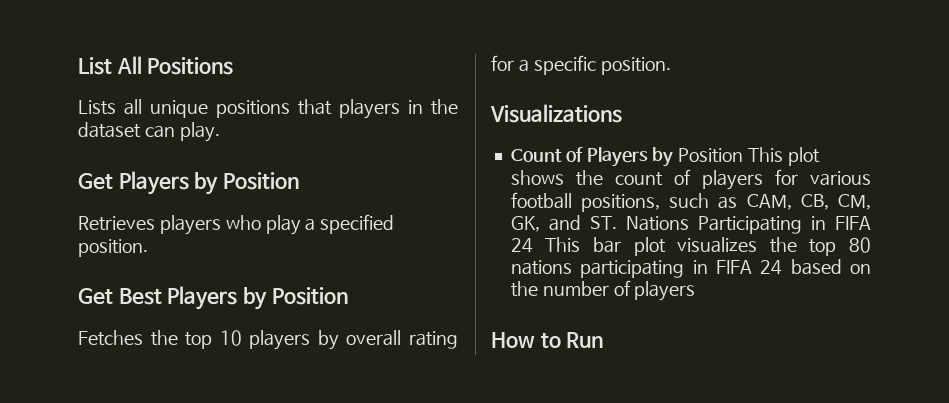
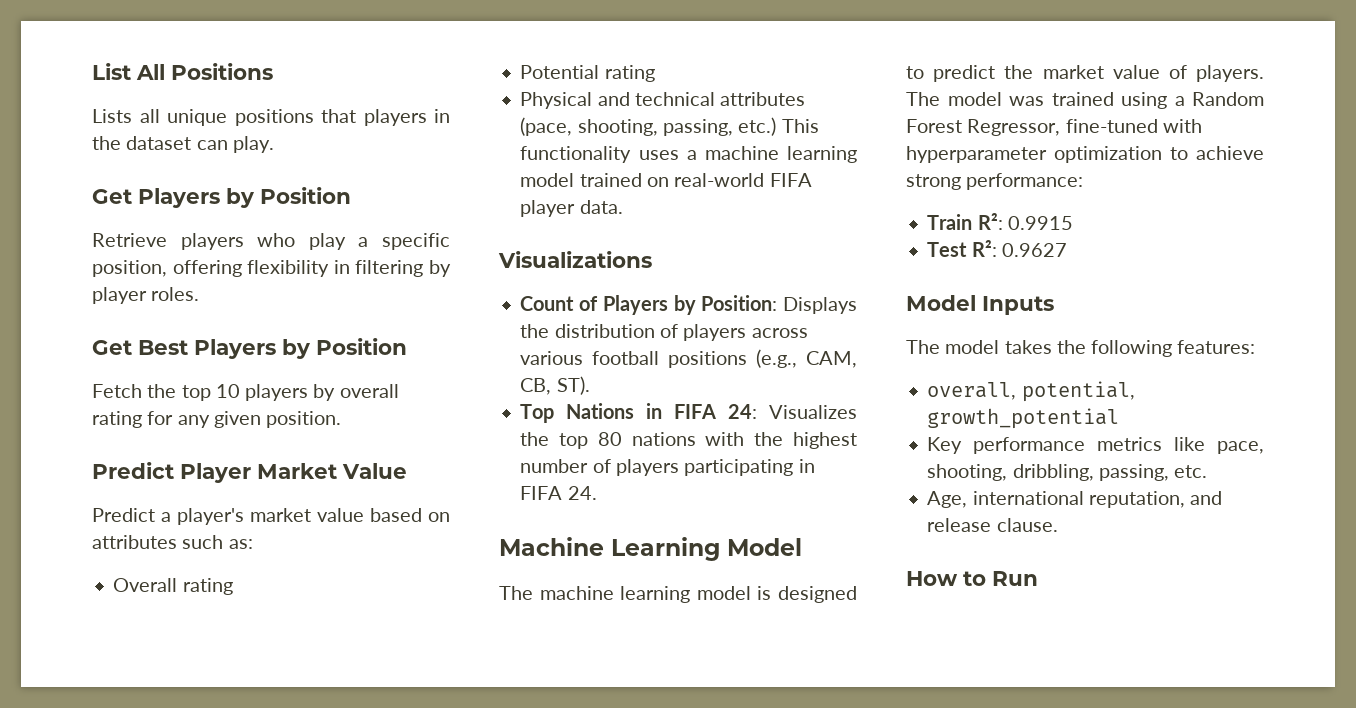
[78,216,155,231] Retrieves -> [92,233,167,247] Retrieve
[320,214,395,234] [78,239,148,257] specified position. -> [382,233,451,250] [92,260,452,277] [92,287,200,304] specific position, offering flexibility in filtering by player roles.
[78,330,143,346] Fetches -> [92,384,142,398] Fetch
[518,55,671,75] a specific position. -> [177,411,342,428] [92,462,407,483] [92,508,450,525] [92,535,253,549] [113,578,233,595] [520,65,655,82] [520,92,806,109] [520,117,819,136] [520,146,857,163] [520,173,812,187] [520,200,623,217] any given position. // Predict Player Market Value // Predict a player's market value based on attributes such as: // Overall rating // Potential rating // Physical and technical attributes (pace, shooting, passing, etc.) This functionality uses a machine learning model trained on real-world FIFA player data.
[678,147,820,166] [510,169,798,190] Position This plot shows the count of players for -> [701,295,857,314] [520,324,808,341] Position: Displays the distribution of players across
[581,193,871,212] [510,215,871,234] [510,237,871,256] [510,259,871,278] [510,280,696,301] positions, such as CAM, CB, CM, GK, and ST. Nations Participating in FIFA 24 This bar plot visualizes the top 80 nations participating in FIFA 24 based on the number of players -> [668,349,857,368] [520,376,590,395] [520,403,857,423] [520,432,857,449] [520,459,815,476] [520,486,597,500] [499,537,802,561] [499,586,857,603] [906,65,1264,82] [906,92,1264,109] [906,119,1202,136] [906,146,1264,163] [906,173,1084,190] [927,213,1073,230] [927,240,1067,257] [906,295,1054,315] [906,340,1256,357] [927,381,1135,402] [927,408,1120,429] [927,437,1264,454] [927,464,1208,481] [927,491,1223,508] [927,518,1058,532] positions (e.g., CAM, CB, ST). // Top Nations in FIFA 24: Visualizes the top 80 nations with the highest number of players participating in FIFA 24. // Machine Learning Model // The machine learning model is designed to predict the market value of players. The model was trained using a Random Forest Regressor, fine-tuned with hyperparameter optimization to achieve strong performance: // Train R²: 0.9915 // Test R²: 0.9627 // Model Inputs // The model takes the following features: // overall, potential, growth_potential // Key performance metrics like pace, shooting, dribbling, passing, etc. // Age, international reputation, and release clause.

